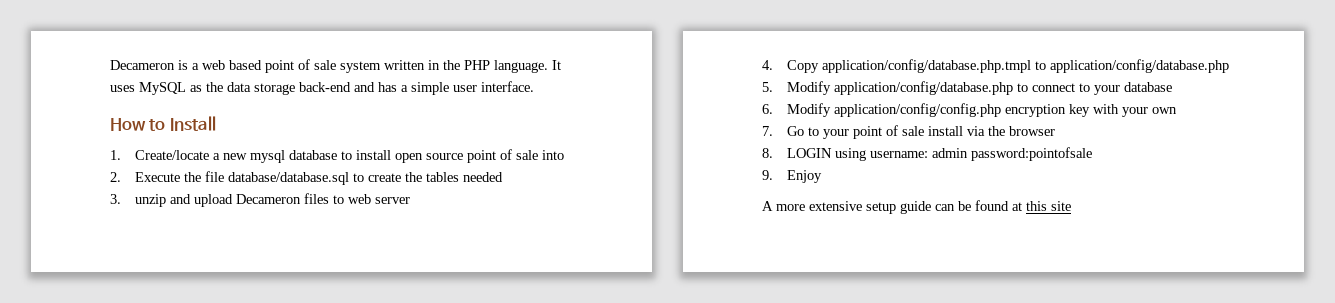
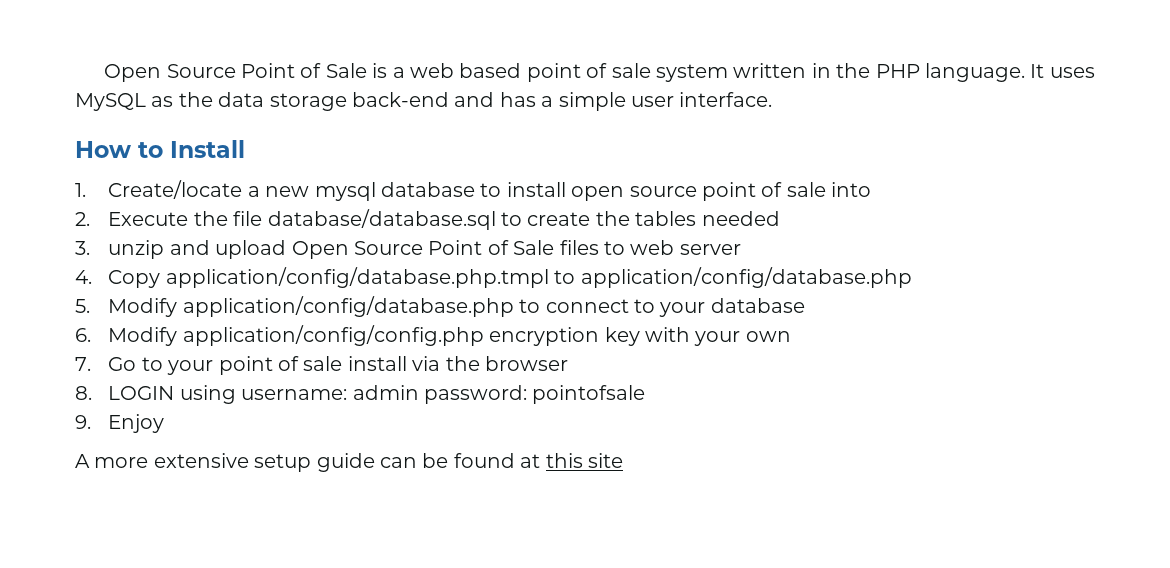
[110,60,175,70] Decameron -> [104,63,367,82] Open Source Point of Sale
[235,194,301,204] Decameron -> [291,240,555,259] Open Source Point of Sale
[970,147,1092,161] password:pointofsale -> [423,385,646,404] password: pointofsale

